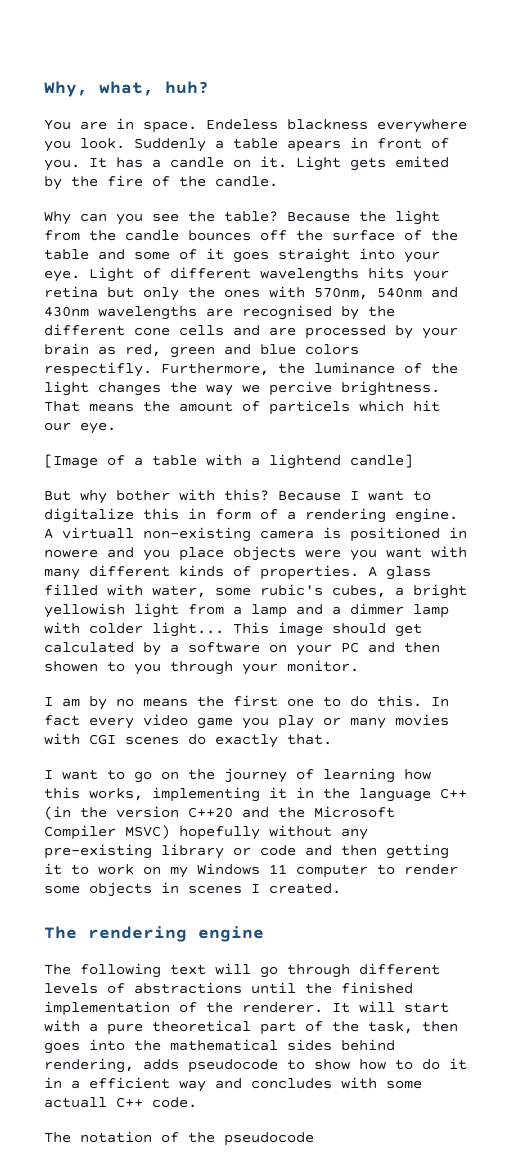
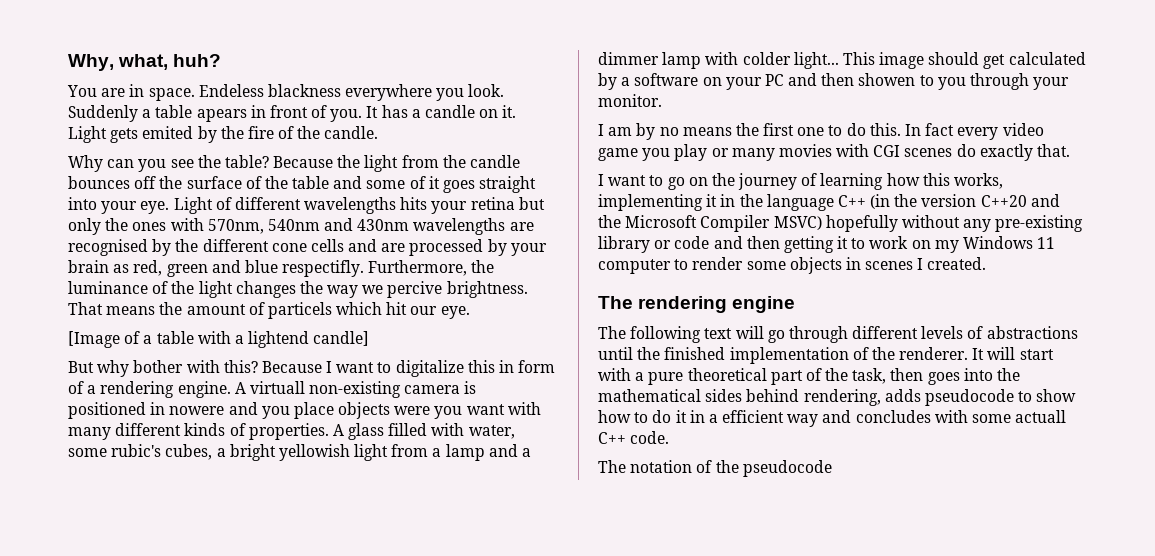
[305,344,359,355] colors -> (278, 266) none

